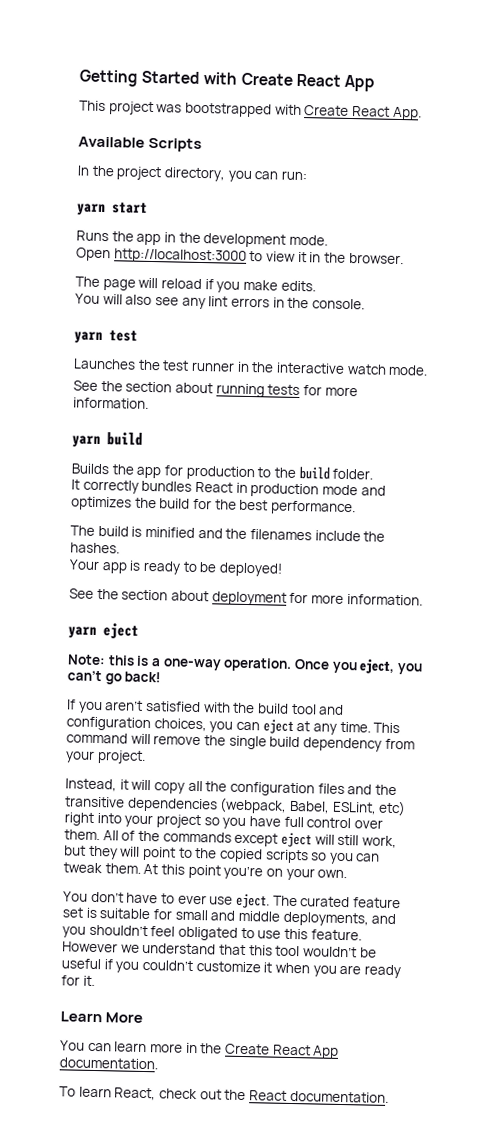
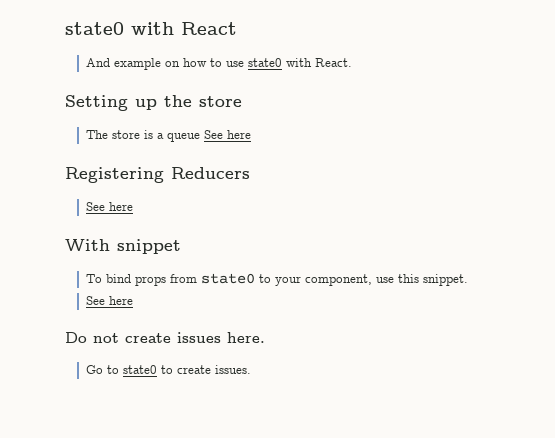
[79,69,375,92] [79,100,422,121] [78,136,203,153] [77,165,307,183] [77,202,148,217] [76,230,328,248] [76,247,404,265] [75,276,316,293] [75,293,365,310] [74,330,138,345] [73,358,429,376] [73,380,358,398] [73,397,149,409] [72,432,143,448] [71,463,374,481] [71,479,386,498] [71,496,356,516] [70,525,386,542] [70,542,120,554] [69,559,283,577] [69,588,423,606] [68,623,139,639] [67,654,423,675] [67,670,162,685] [67,699,345,715] [66,716,401,735] [66,732,415,752] [65,749,146,764] [65,778,397,797] [65,796,407,817] [64,812,383,830] [64,829,397,849] [64,845,381,865] [63,862,348,881] [63,891,401,909] [62,907,397,927] [62,924,362,941] [62,941,377,958] [61,958,401,979] [61,975,95,986] [60,1011,144,1023] [60,1040,340,1059] [59,1057,158,1070] [59,1086,389,1103] Getting Started with Create React App // This project was bootstrapped with Create React App. // Available Scripts // In the project directory, you can run: // yarn start // Runs the app in the development mode. // Open http://localhost:3000 to view it in the browser. // The page will reload if you make edits. // You will also see any lint errors in the console. // yarn test // Launches the test runner in the interactive watch mode. // See the section about running tests for more information. // yarn build // Builds the app for production to the build folder. // It correctly bundles React in production mode and optimizes the build for the best performance. // The build is minified and the filenames include the hashes. // Your app is ready to be deployed! // See the section about deployment for more information. // yarn eject // Note: this is a one-way operation. Once you eject, you can’t go back! // If you aren’t satisfied with the build tool and configuration choices, you can eject at any time. This command will remove the single build dependency from your project. // Instead, it will copy all the configuration files and the transitive dependencies (webpack, Babel, ESLint, etc) right into your project so you have full control over them. All of the commands except eject will still work, but they will point to the copied scripts so you can tweak them. At this point you’re on your own. // You don’t have to ever use eject. The curated feature set is suitable for small and middle deployments, and you shouldn’t feel obligated to use this feature. However we understand that this tool wouldn’t be useful if you couldn’t customize it when you are ready for it. // Learn More // You can learn more in the Create React App documentation. // To learn React, check out the React documentation. -> [65,22,237,35] [86,58,353,70] [65,95,242,111] [86,130,252,142] [65,167,250,183] [86,202,134,211] [65,239,181,254] [86,273,469,286] [86,296,134,305] [65,332,265,343] [86,365,252,374] state0 with React // And example on how to use state0 with React. // Setting up the store // The store is a queue See here // Registering Reducers // See here // With snippet // To bind props from state0 to your component, use this snippet. // See here // Do not create issues here. // Go to state0 to create issues.

